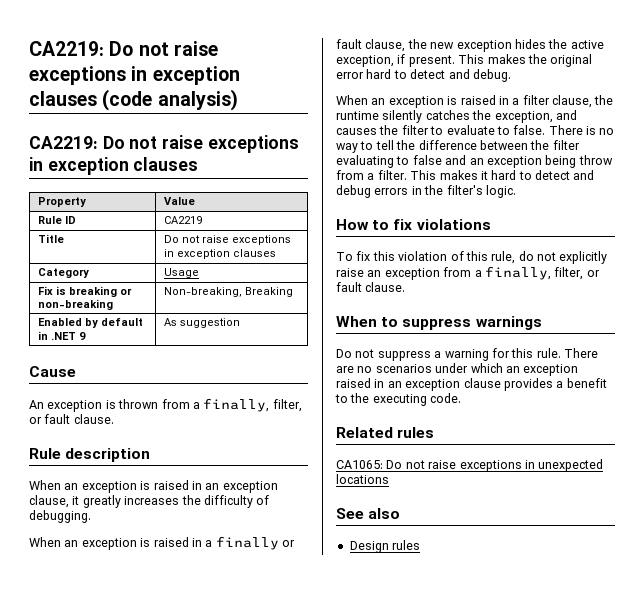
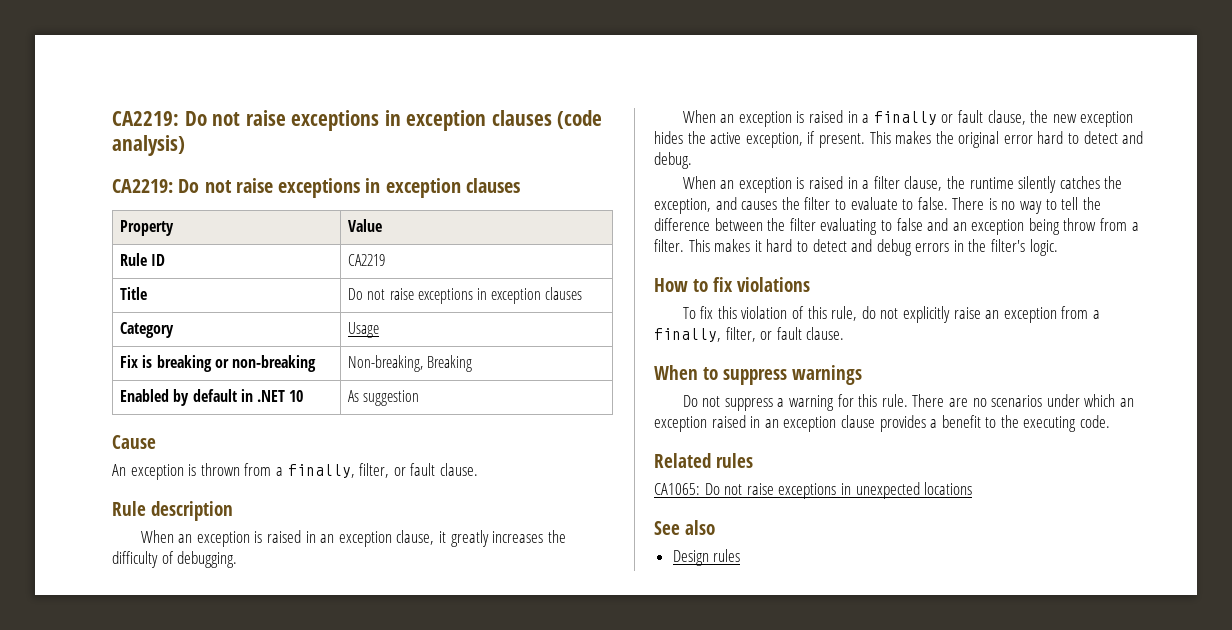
[79,332,87,340] 9 -> [289,390,304,402] 10

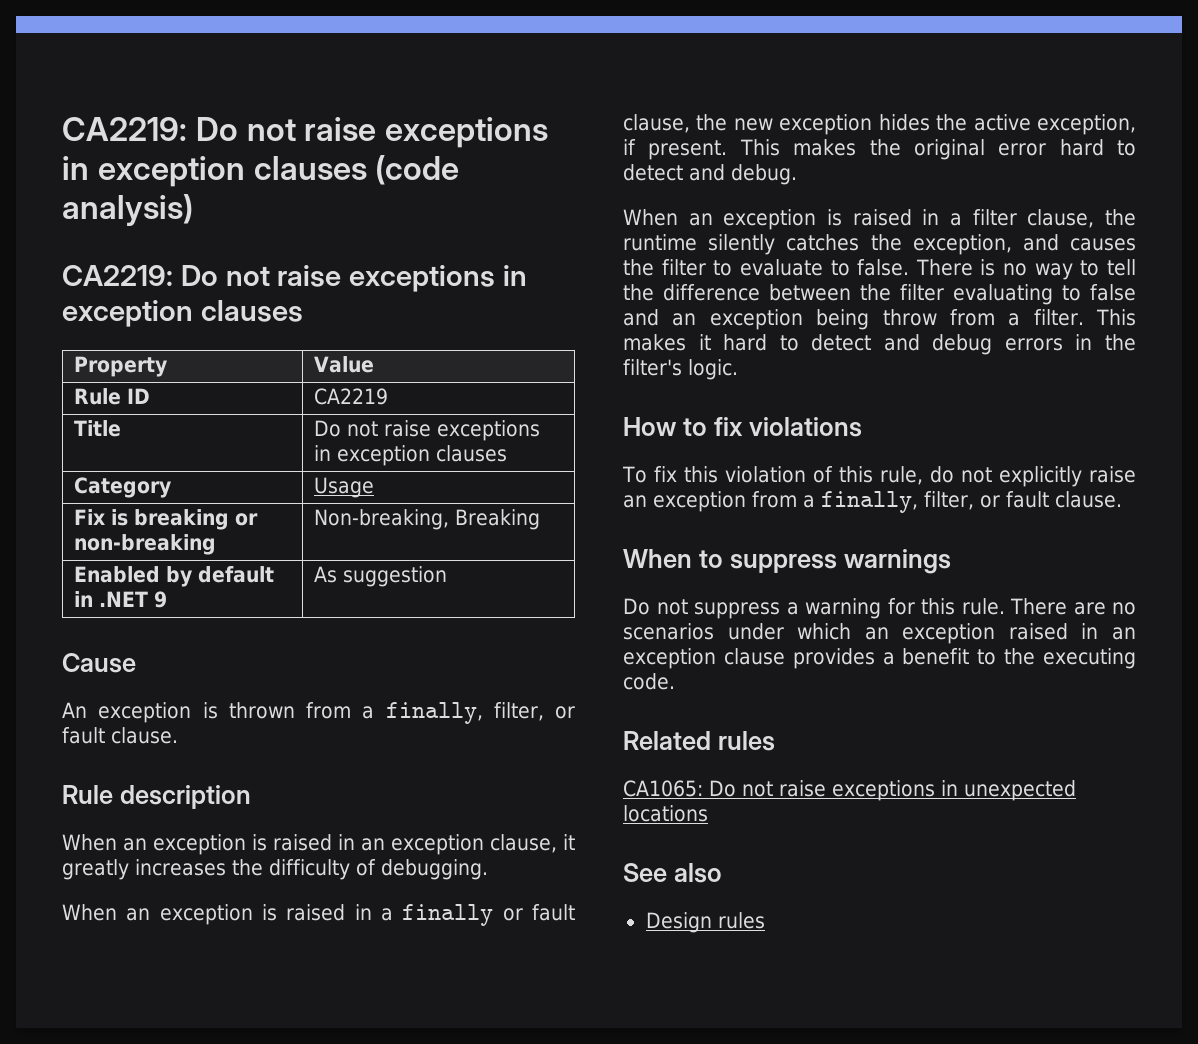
[289,390,304,402] 10 -> [154,591,168,608] 9

